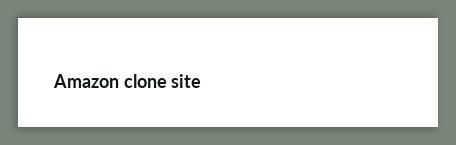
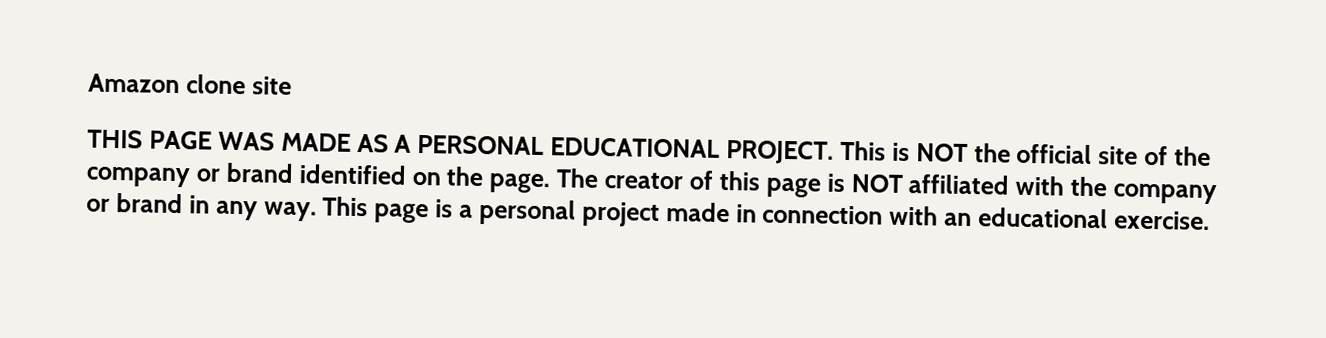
(202, 81) none -> [87,129,1212,166] [86,162,1218,205] [86,193,1211,230] // THIS PAGE WAS MADE AS A PERSONAL EDUCATIONAL PROJECT. This is NOT the official site of the company or brand identified on the page. The creator of this page is NOT affiliated with the company or brand in any way. This page is a personal project made in connection with an educational exercise.

